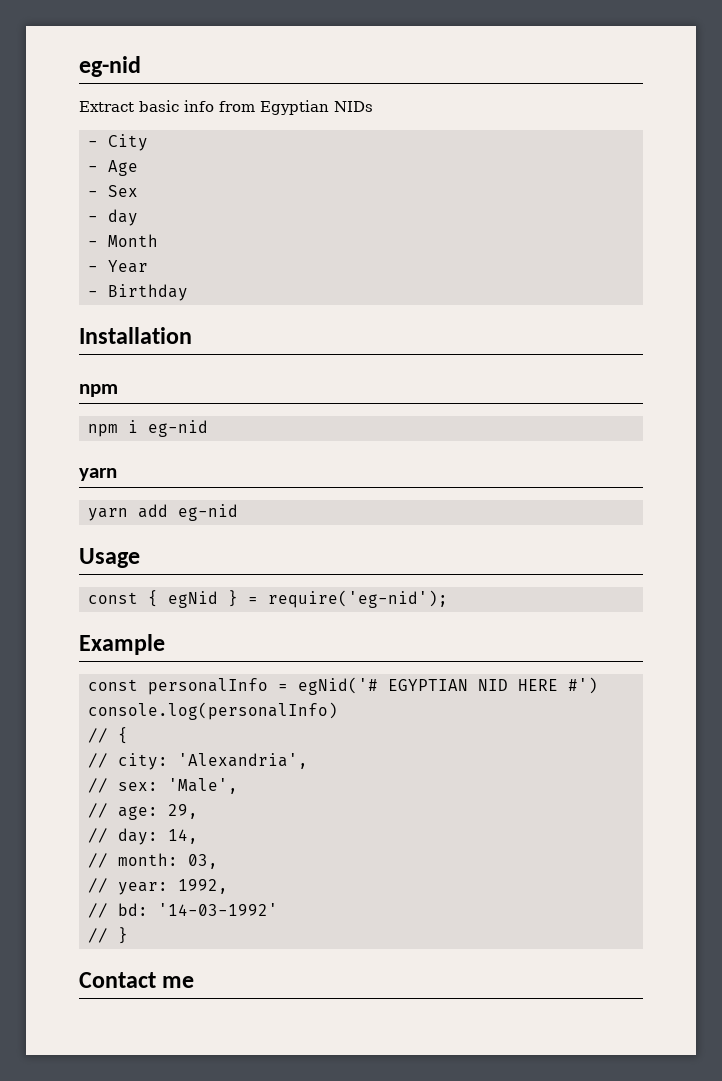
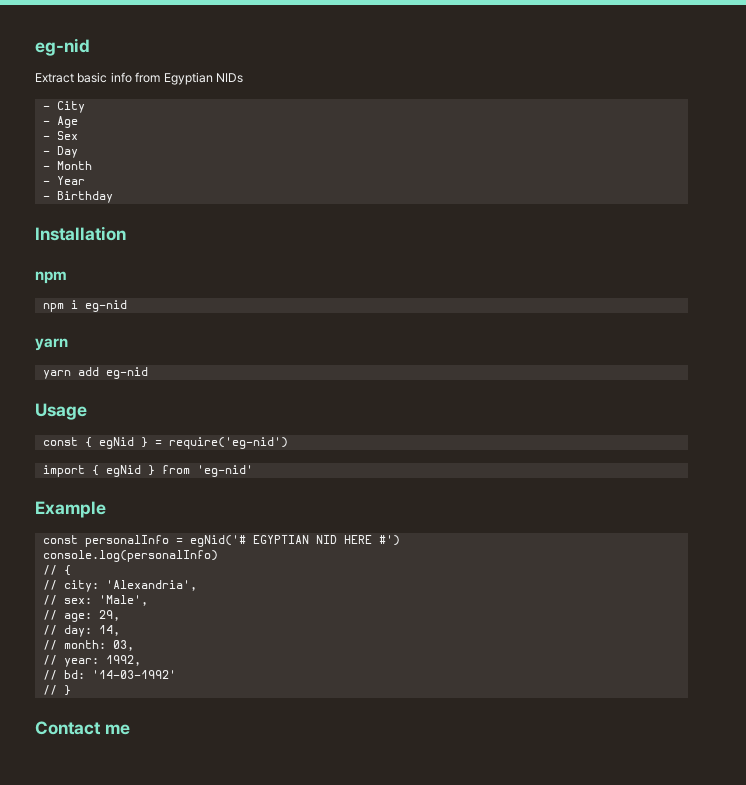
[108,209,138,226] day -> [56,146,78,158] Day
[268,590,448,608] require('eg-nid'); -> [168,437,288,449] [42,465,253,477] require('eg-nid') // import { egNid } from 'eg-nid'

